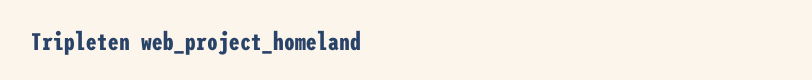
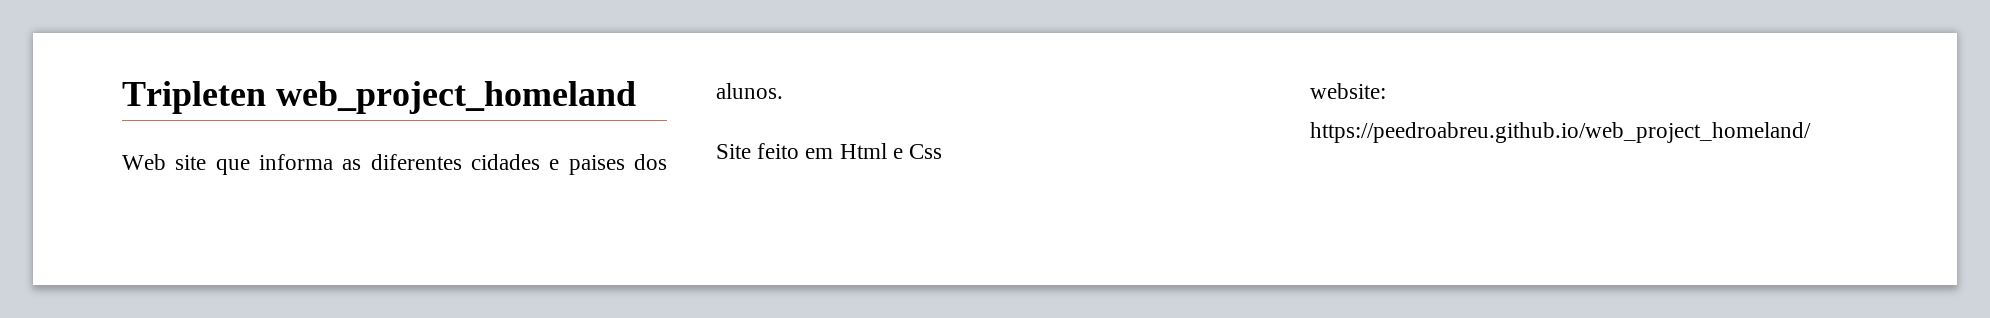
(361, 42) none -> [122,154,667,175] [716,83,783,99] [716,143,943,159] [1310,83,1386,99] [1310,122,1811,143] // Web site que informa as diferentes cidades e paises dos alunos. // Site feito em Html e Css // website: https://peedroabreu.github.io/web_project_homeland/

